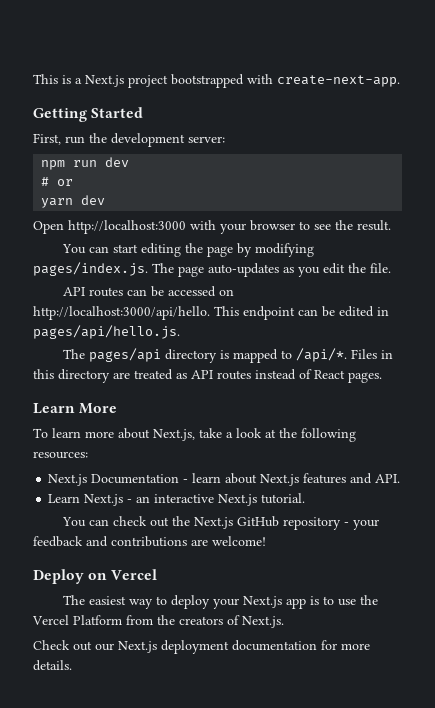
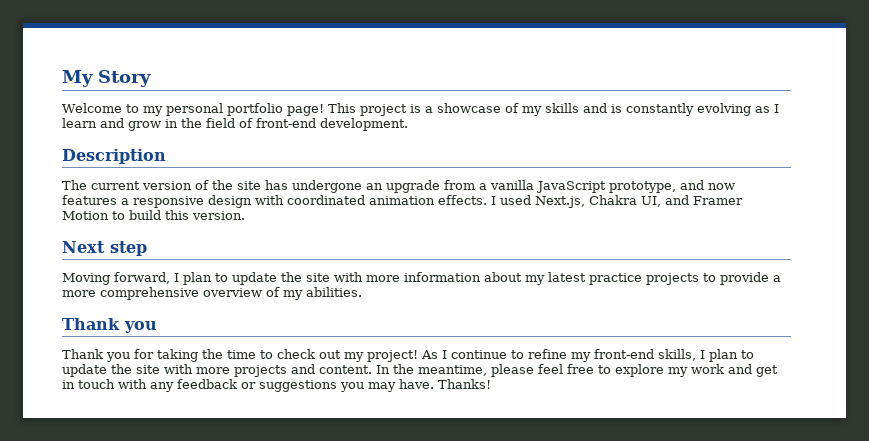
[33,74,400,88] [33,107,144,122] [33,133,225,147] [41,157,130,170] [41,177,74,186] [41,195,106,208] [33,220,391,234] [62,243,315,257] [33,262,391,277] [63,286,235,297] [33,306,389,320] [33,325,180,339] [63,348,394,363] [33,369,382,383] [33,403,118,414] [33,428,356,442] [33,451,88,459] [48,473,401,486] [48,493,306,506] [62,516,380,530] [33,536,266,547] [33,569,158,584] [63,595,379,609] [32,615,284,628] [33,640,370,654] [33,660,72,671] This is a Next.js project bootstrapped with create-next-app. // Getting Started // First, run the development server: // npm run dev // # or // yarn dev // Open http://localhost:3000 with your browser to see the result. // You can start editing the page by modifying pages/index.js. The page auto-updates as you edit the file. // API routes can be accessed on http://localhost:3000/api/hello. This endpoint can be edited in pages/api/hello.js. // The pages/api directory is mapped to /api/*. Files in this directory are treated as API routes instead of React pages. // Learn More // To learn more about Next.js, take a look at the following resources: // Next.js Documentation - learn about Next.js features and API. // Learn Next.js - an interactive Next.js tutorial. // You can check out the Next.js GitHub repository - your feedback and contributions are welcome! // Deploy on Vercel // The easiest way to deploy your Next.js app is to use the Vercel Platform from the creators of Next.js. // Check out our Next.js deployment documentation for more details. -> [62,70,151,87] [62,103,779,116] [62,118,408,131] [62,149,166,164] [62,180,735,193] [62,195,743,208] [62,210,245,220] [62,241,147,256] [62,272,781,285] [62,287,362,300] [62,318,157,333] [62,349,754,362] [62,364,778,377] [62,379,491,392] My Story // Welcome to my personal portfolio page! This project is a showcase of my skills and is constantly evolving as I learn and grow in the field of front-end development. // Description // The current version of the site has undergone an upgrade from a vanilla JavaScript prototype, and now features a responsive design with coordinated animation effects. I used Next.js, Chakra UI, and Framer Motion to build this version. // Next step // Moving forward, I plan to update the site with more information about my latest practice projects to provide a more comprehensive overview of my abilities. // Thank you // Thank you for taking the time to check out my project! As I continue to refine my front-end skills, I plan to update the site with more projects and content. In the meantime, please feel free to explore my work and get in touch with any feedback or suggestions you may have. Thanks!

